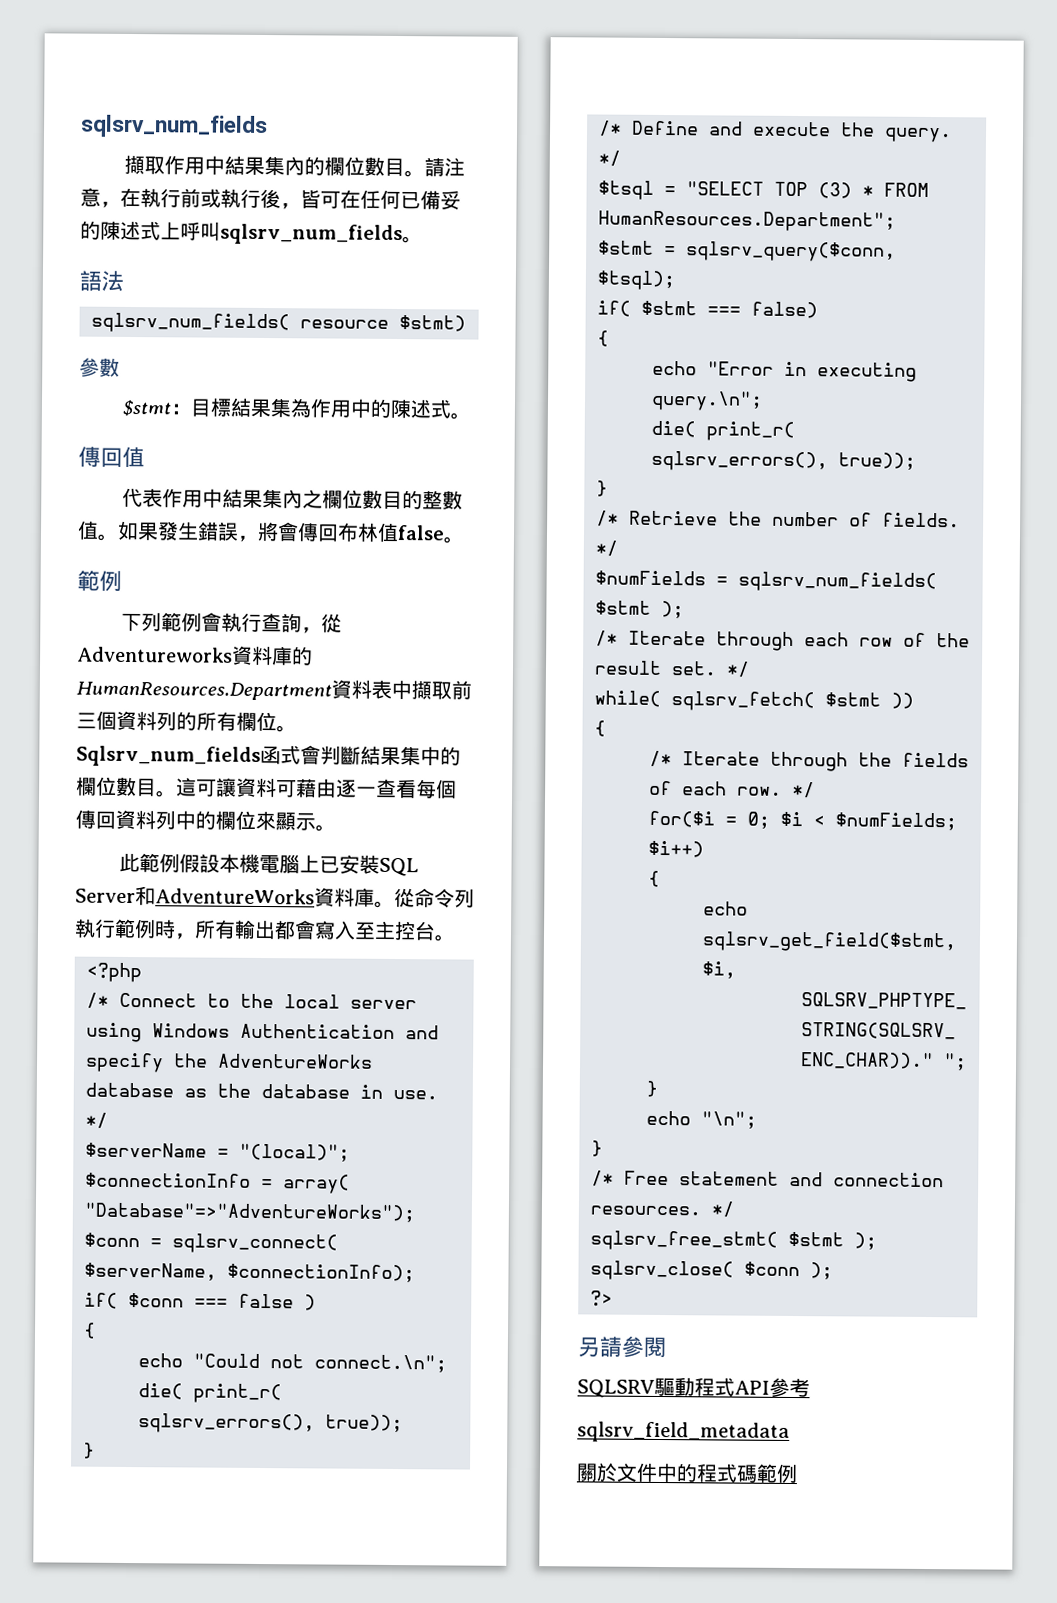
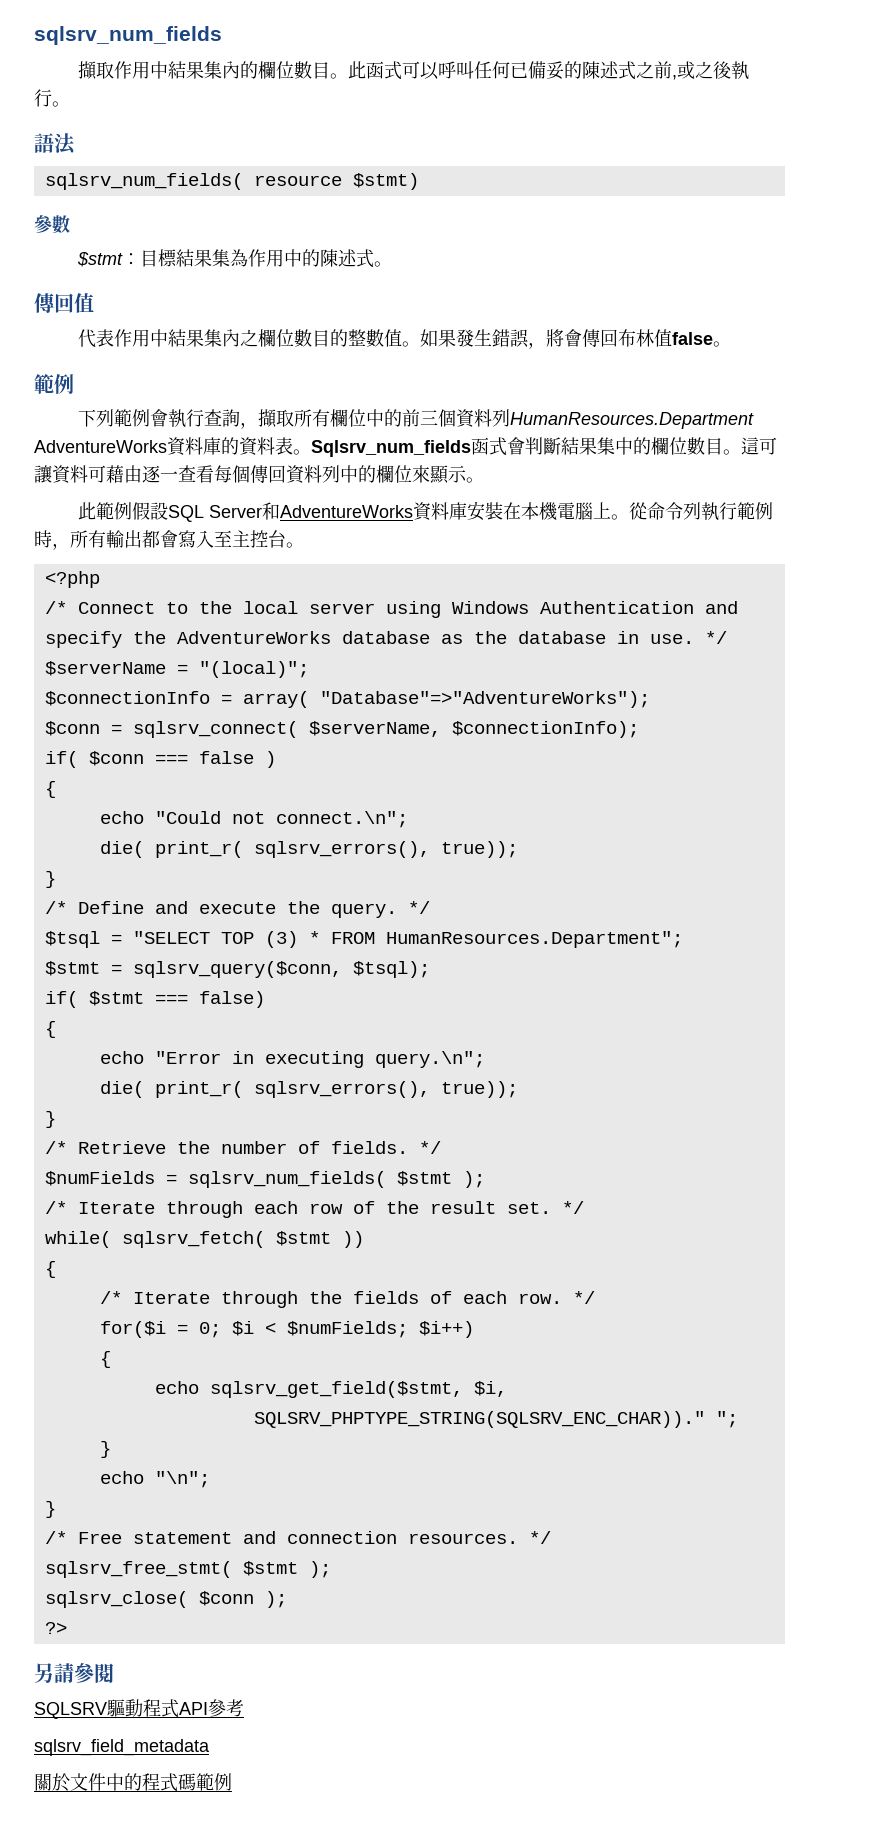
[423,157,465,177] [80,187,361,210] 請注意，在執行前或執行後，皆可在 -> [348,61,475,80] 此函式可以呼叫
[160,221,403,246] 上呼叫sqlsrv_num_fields -> [636,61,750,80] [34,89,52,107] 之前,或之後執行
[320,613,342,633] [77,645,313,666] [76,679,472,701] [76,710,277,732] 從Adventureworks資料庫的HumanResources.Department資料表中擷取前三個資料列的所有欄位 -> [258,409,755,429] [34,437,293,456] 擷取所有欄位中的前三個資料列HumanResources.Department AdventureWorks資料庫的資料表
[218,853,380,874] 本機電腦上已安裝 -> (169, 511) none
(375, 897) none -> [467,501,612,521] 安裝在本機電腦上

